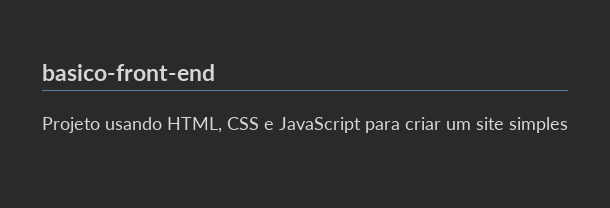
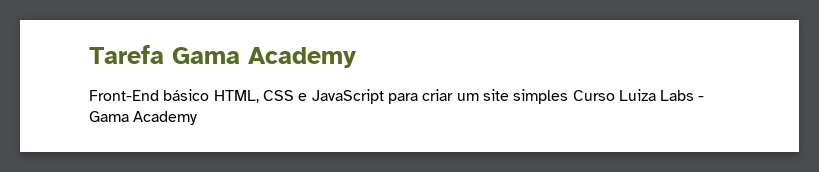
[42,64,215,81] [42,117,162,133] basico-front-end // Projeto usando -> [89,45,356,68] [89,89,210,101] Tarefa Gama Academy // Front-End básico
(568, 125) none -> [572,89,705,101] [89,111,198,125] Curso Luiza Labs - Gama Academy

